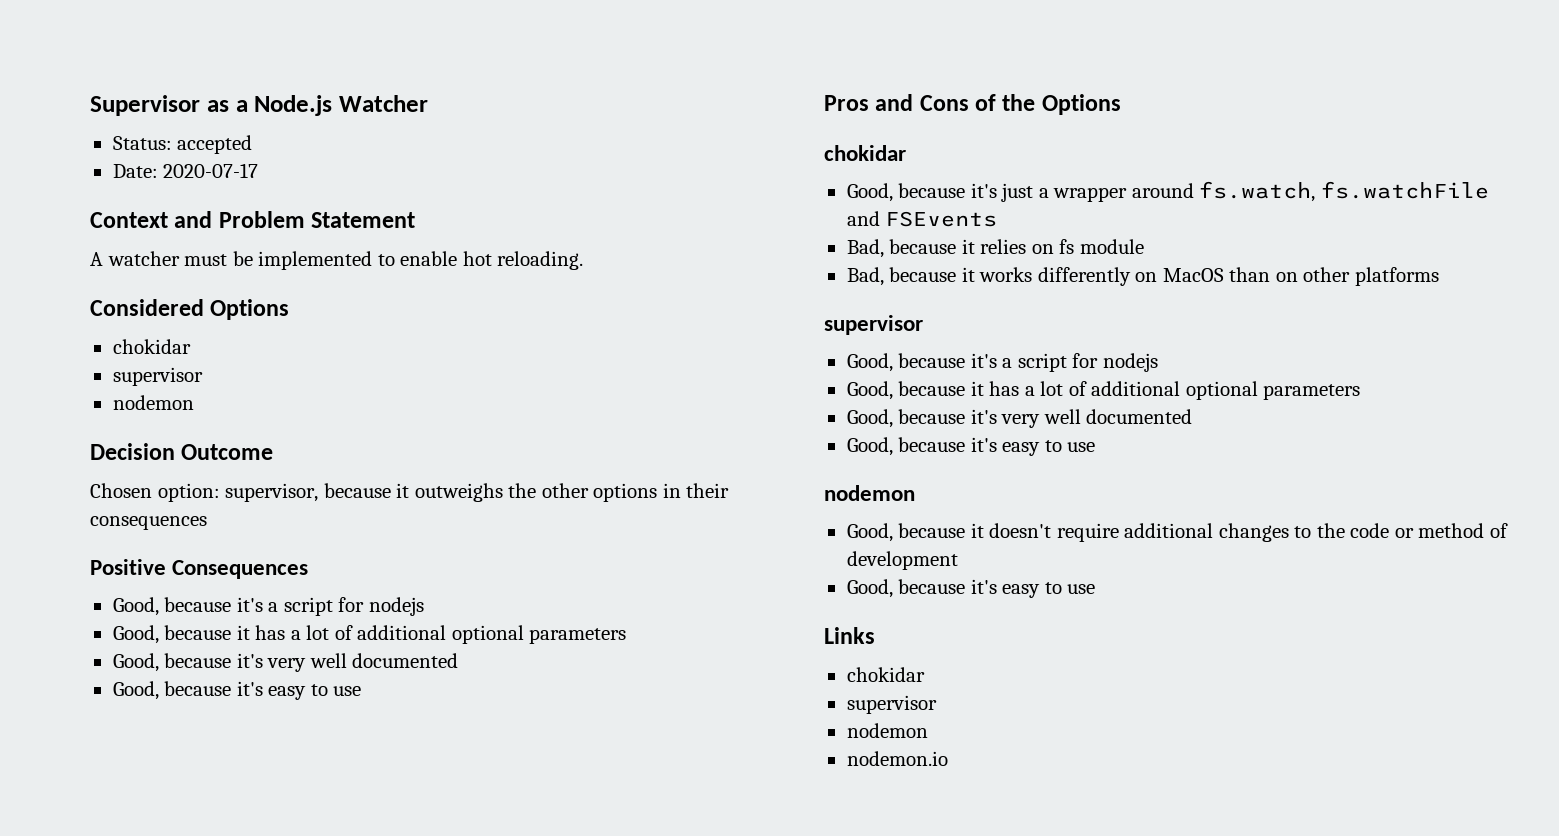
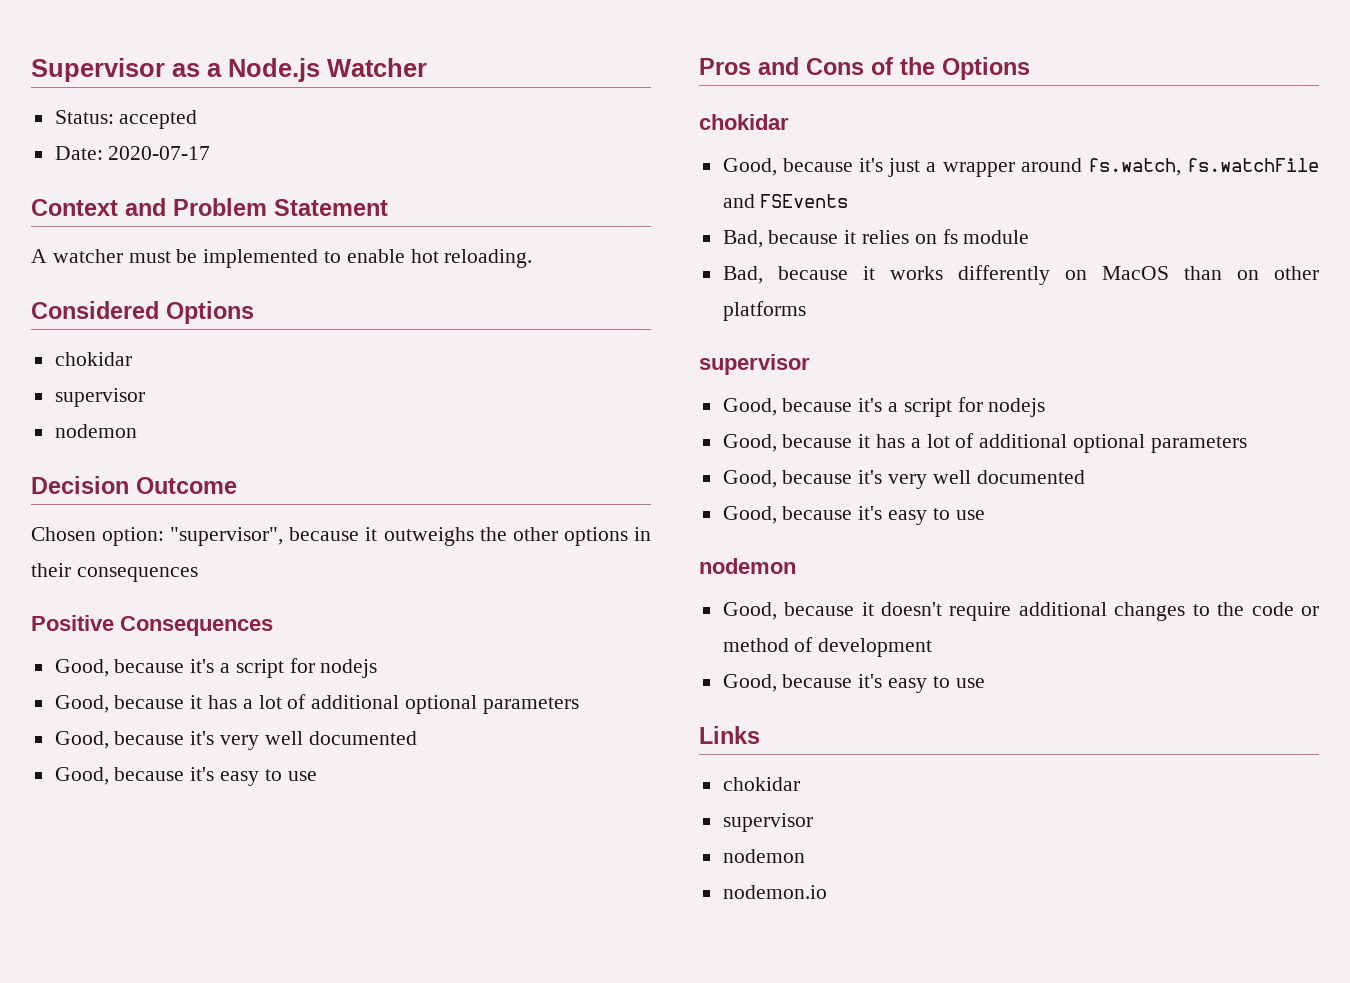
[225,483,319,502] supervisor, -> [170,527,284,546] "supervisor",

